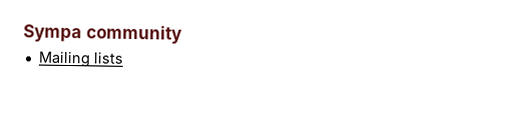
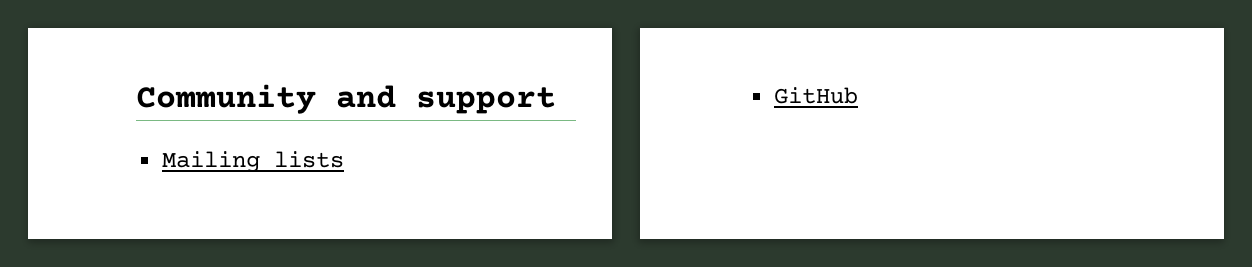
[23,24,182,44] Sympa community -> [136,84,556,114] Community and support
(124, 58) none -> [774,87,859,104] // GitHub

